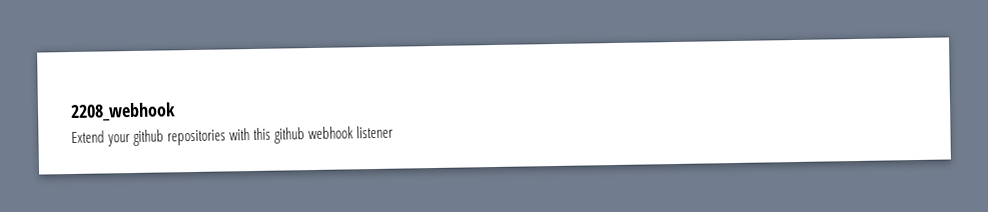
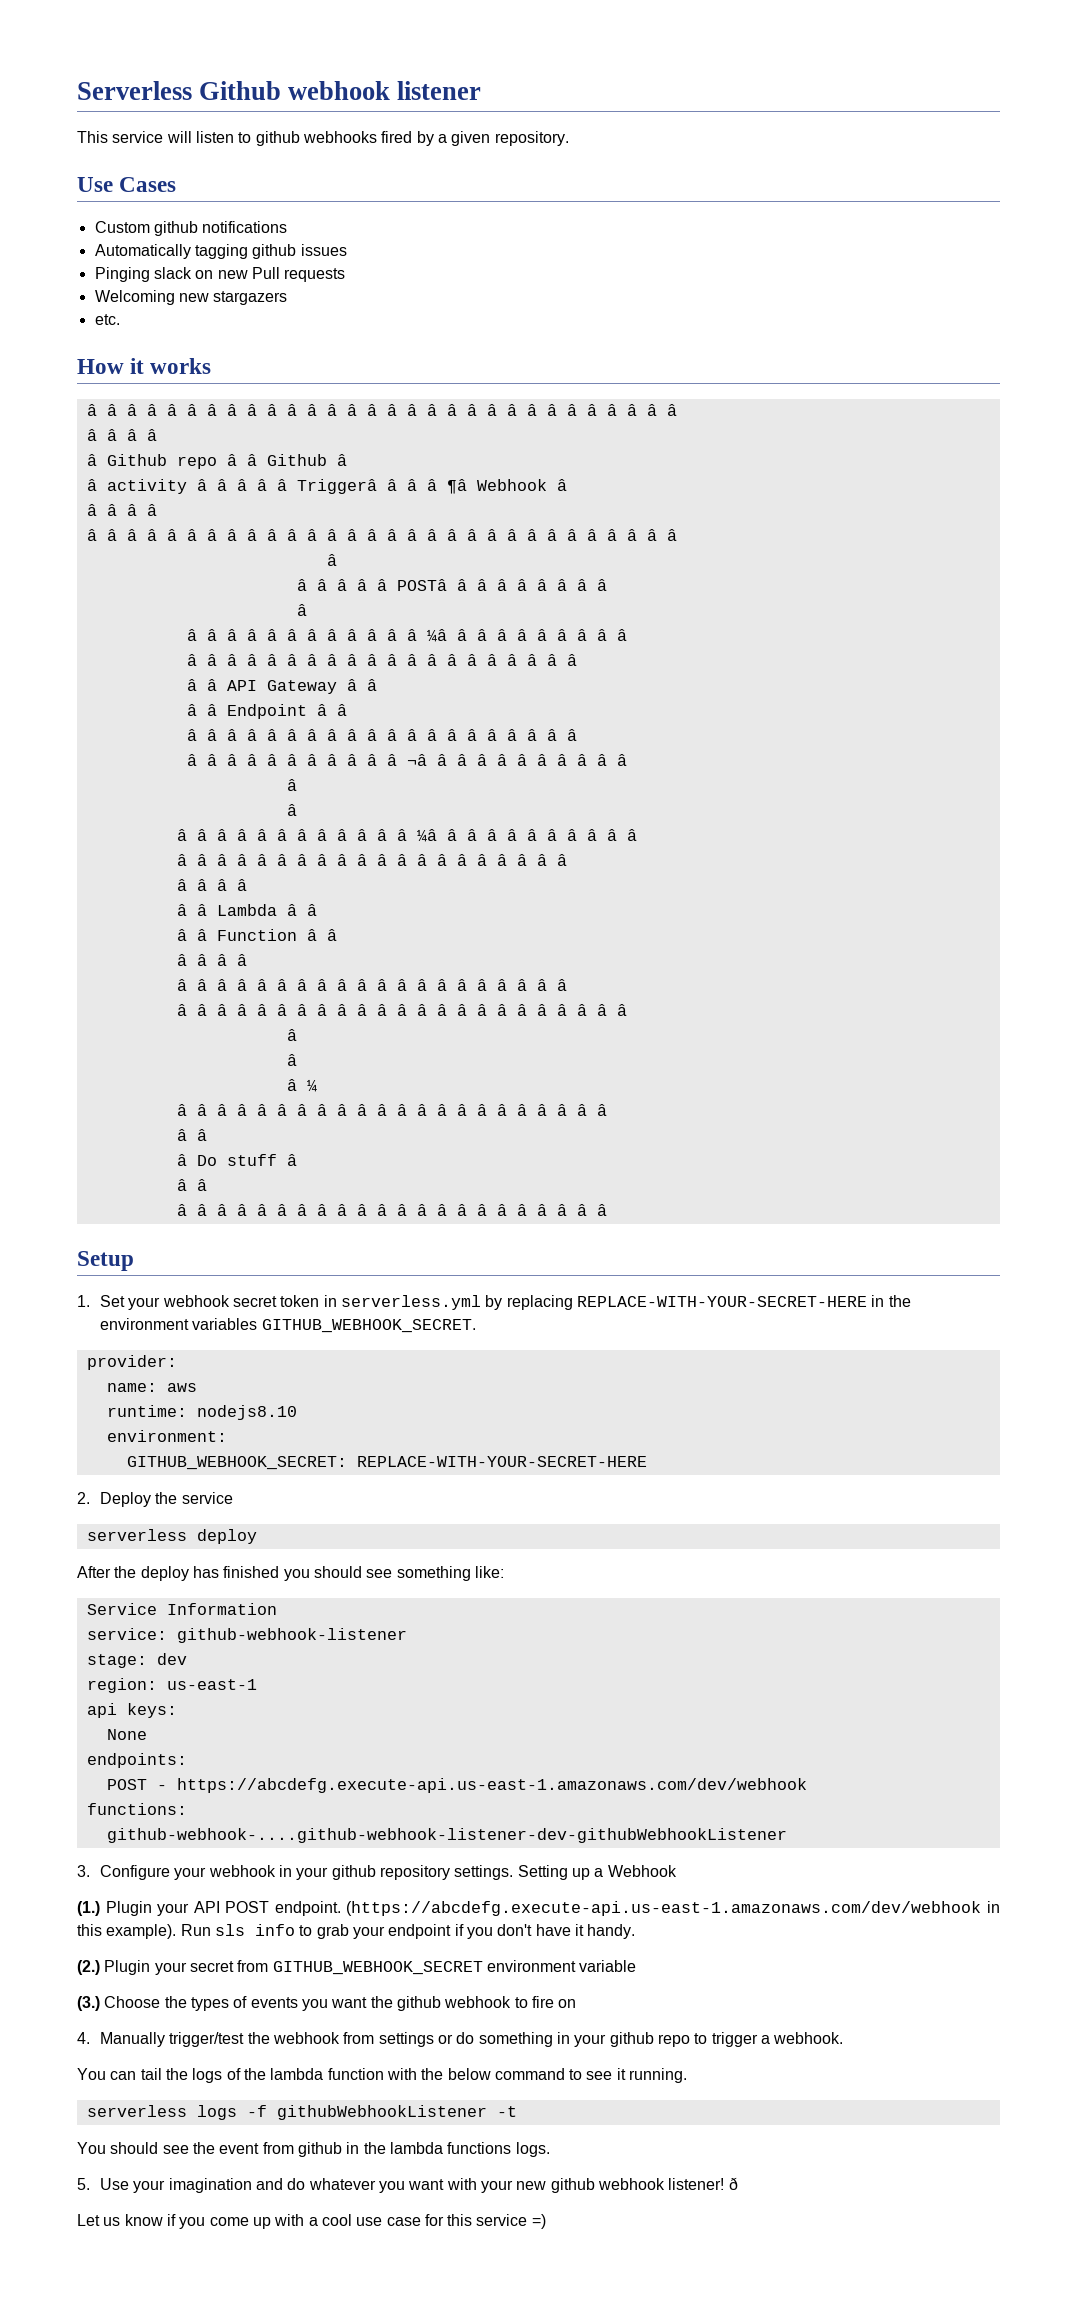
[70,102,176,122] [71,125,394,147] 2208_webhook // Extend your github repositories with this github webhook listener -> [77,81,482,100] [77,131,569,146] [77,177,177,192] [94,221,288,236] [94,244,347,259] [94,267,346,282] [94,290,288,305] [94,314,120,325] [77,358,212,374] [86,404,677,416] [86,429,157,441] [86,454,347,469] [86,479,567,494] [86,504,157,516] [86,529,677,541] [326,554,337,566] [296,579,607,591] [296,604,307,616] [186,629,627,642] [186,654,577,666] [186,679,377,694] [186,704,347,719] [186,729,577,741] [186,754,627,766] [286,779,297,791] [286,804,297,816] [176,829,637,842] [176,854,567,866] [176,879,247,891] [176,904,317,916] [176,929,337,941] [176,954,247,966] [176,979,567,991] [176,1004,627,1016] [286,1029,297,1041] [286,1054,297,1066] [286,1079,317,1092] [176,1104,607,1116] [176,1129,207,1141] [176,1154,297,1166] [176,1179,207,1191] [176,1204,607,1216] [77,1251,134,1271] [77,1295,911,1310] [100,1318,476,1333] [86,1355,177,1370] [106,1383,197,1392] [106,1405,297,1420] [106,1430,227,1442] [126,1456,647,1470] [77,1492,233,1507] [86,1529,257,1544] [77,1566,504,1581] [86,1603,277,1615] [86,1628,407,1643] [86,1653,187,1668] [86,1678,257,1693] [86,1703,177,1718] [106,1729,147,1740] [86,1753,187,1768] [106,1778,807,1793] [86,1803,187,1815] [106,1828,787,1843] [77,1865,677,1880] [77,1901,1000,1916] [77,1924,636,1939] [77,1960,637,1975] [77,1996,577,2011] [77,2032,844,2047] [77,2068,688,2083] [86,2105,517,2120] [77,2142,550,2157] [77,2177,738,2193] [77,2214,546,2229] Serverless Github webhook listener // This service will listen to github webhooks fired by a given repository. // Use Cases // Custom github notifications // Automatically tagging github issues // Pinging slack on new Pull requests // Welcoming new stargazers // etc. // How it works // â â â â â â â â â â â â â â â â â â â â â â â â â â â â â â // â â â â // â Github repo â â Github â // â activity â â â â â Triggerâ â â â ¶â Webhook â // â â â â // â â â â â â â â â â â â â â â â â â â â â â â â â â â â â â // â // â â â â â POSTâ â â â â â â â â // â // â â â â â â â â â â â â ¼â â â â â â â â â â // â â â â â â â â â â â â â â â â â â â â // â â API Gateway â â // â â Endpoint â â // â â â â â â â â â â â â â â â â â â â â // â â â â â â â â â â â ¬â â â â â â â â â â â // â // â // â â â â â â â â â â â â ¼â â â â â â â â â â â // â â â â â â â â â â â â â â â â â â â â // â â â â // â â Lambda â â // â â Function â â // â â â â // â â â â â â â â â â â â â â â â â â â â // â â â â â â â â â â â â â â â â â â â â â â â // â // â // â ¼ // â â â â â â â â â â â â â â â â â â â â â â // â â // â Do stuff â // â â // â â â â â â â â â â â â â â â â â â â â â â // Setup // 1. Set your webhook secret token in serverless.yml by replacing REPLACE-WITH-YOUR-SECRET-HERE in the environment variables GITHUB_WEBHOOK_SECRET. // provider: // name: aws // runtime: nodejs8.10 // environment: // GITHUB_WEBHOOK_SECRET: REPLACE-WITH-YOUR-SECRET-HERE // 2. Deploy the service // serverless deploy // After the deploy has finished you should see something like: // Service Information // service: github-webhook-listener // stage: dev // region: us-east-1 // api keys: // None // endpoints: // POST - https://abcdefg.execute-api.us-east-1.amazonaws.com/dev/webhook // functions: // github-webhook-....github-webhook-listener-dev-githubWebhookListener // 3. Configure your webhook in your github repository settings. Setting up a Webhook // (1.) Plugin your API POST endpoint. (https://abcdefg.execute-api.us-east-1.amazonaws.com/dev/webhook in this example). Run sls info to grab your endpoint if you don't have it handy. // (2.) Plugin your secret from GITHUB_WEBHOOK_SECRET environment variable // (3.) Choose the types of events you want the github webhook to fire on // 4. Manually trigger/test the webhook from settings or do something in your github repo to trigger a webhook. // You can tail the logs of the lambda function with the below command to see it running. // serverless logs -f githubWebhookListener -t // You should see the event from github in the lambda functions logs. // 5. Use your imagination and do whatever you want with your new github webhook listener! ð // Let us know if you come up with a cool use case for this service =)

